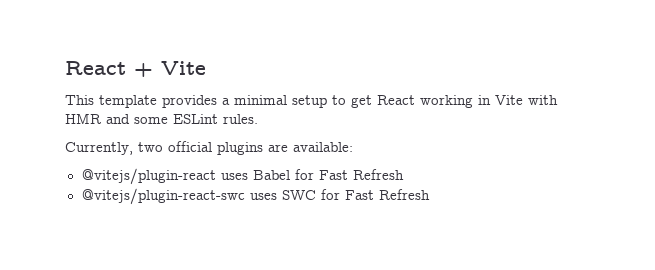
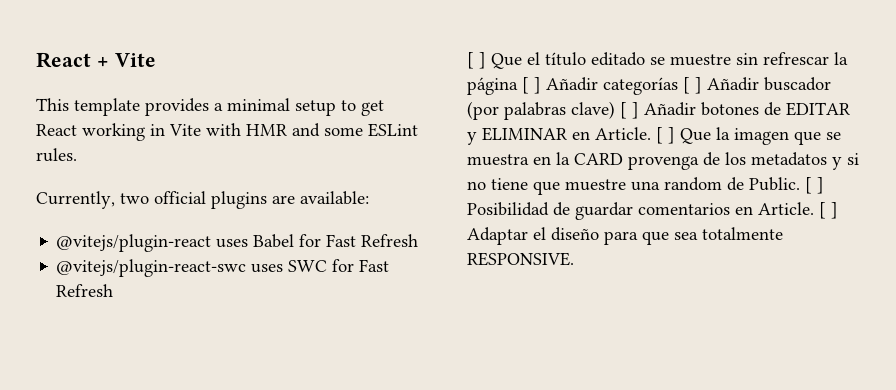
(430, 194) none -> [467,52,848,69] [467,77,831,95] [467,101,850,120] [467,127,841,145] [467,152,859,170] [467,177,824,195] [467,202,838,220] [467,227,783,245] [467,252,574,266] // [ ] Que el título editado se muestre sin refrescar la página [ ] Añadir categorías [ ] Añadir buscador (por palabras clave) [ ] Añadir botones de EDITAR y ELIMINAR en Article. [ ] Que la imagen que se muestra en la CARD provenga de los metadatos y si no tiene que muestre una random de Public. [ ] Posibilidad de guardar comentarios en Article. [ ] Adaptar el diseño para que sea totalmente RESPONSIVE.

